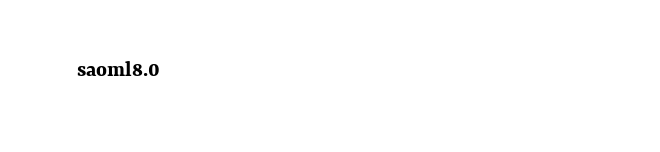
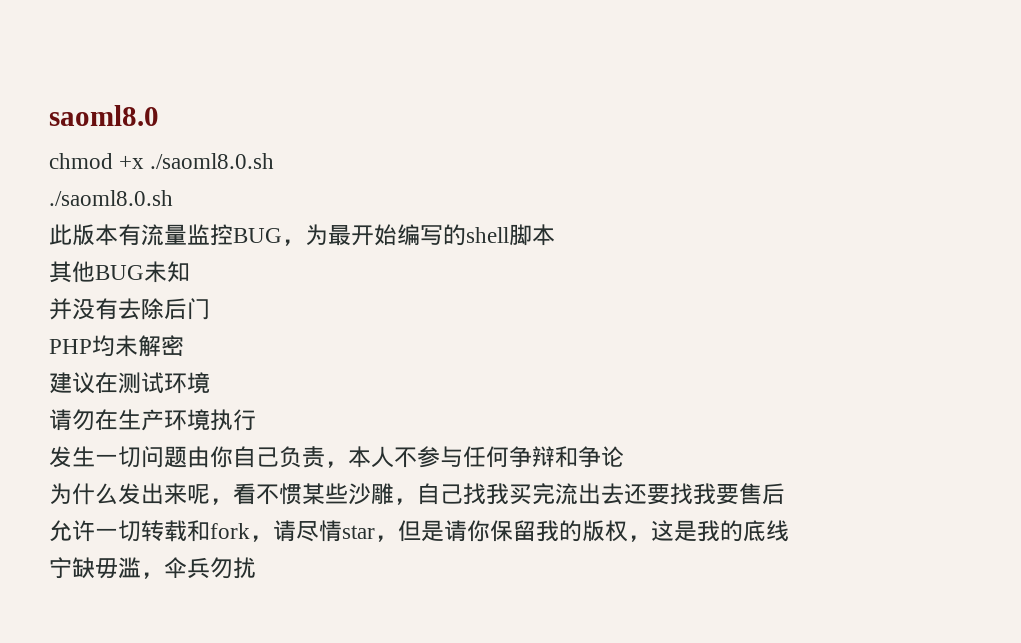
(160, 68) none -> [49,153,275,169] [49,190,173,206] [49,224,555,246] [49,261,190,283] [49,298,210,320] [49,335,184,357] [49,372,210,394] [49,409,256,431] [49,446,624,468] [49,483,785,505] [49,520,789,542] [49,557,256,579] // chmod +x ./saoml8.0.sh // ./saoml8.0.sh // 此版本有流量监控BUG，为最开始编写的shell脚本 // 其他BUG未知 // 并没有去除后门 // PHP均未解密 // 建议在测试环境 // 请勿在生产环境执行 // 发生一切问题由你自己负责，本人不参与任何争辩和争论 // 为什么发出来呢，看不惯某些沙雕，自己找我买完流出去还要找我要售后 // 允许一切转载和fork，请尽情star，但是请你保留我的版权，这是我的底线 // 宁缺毋滥，伞兵勿扰

